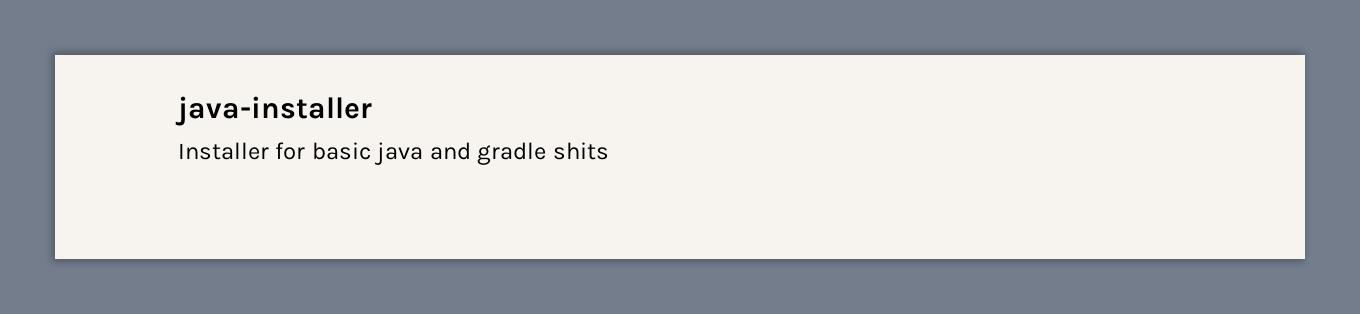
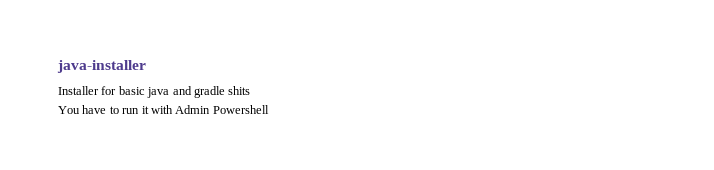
(609, 151) none -> [58,105,269,114] // You have to run it with Admin Powershell

